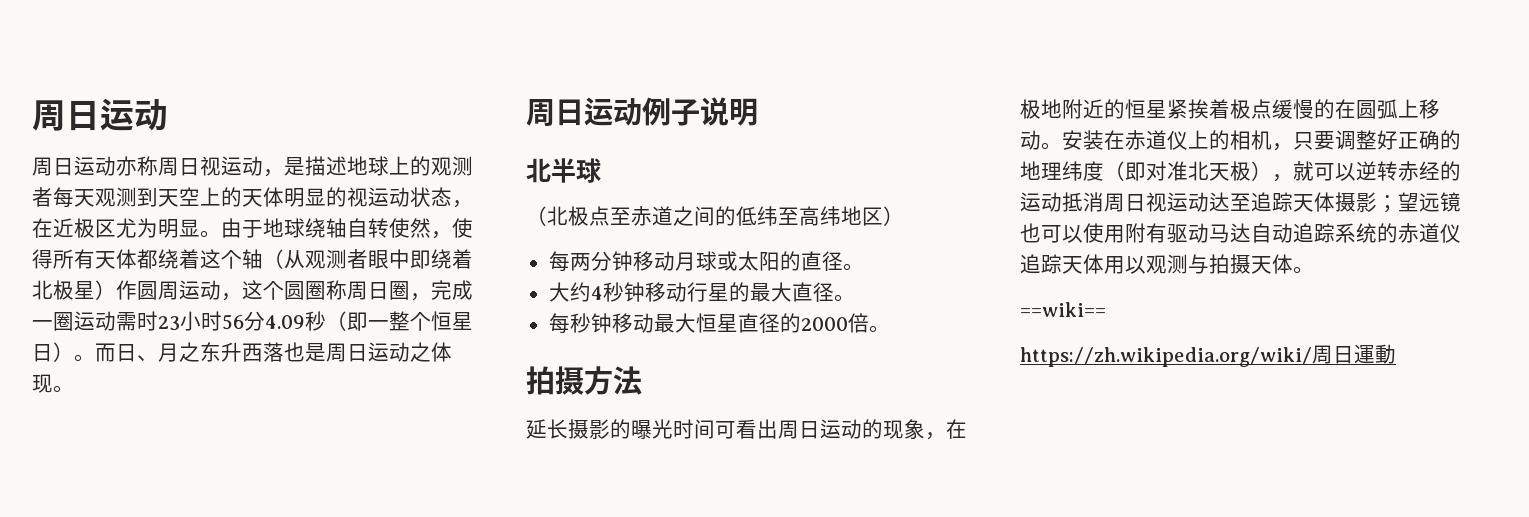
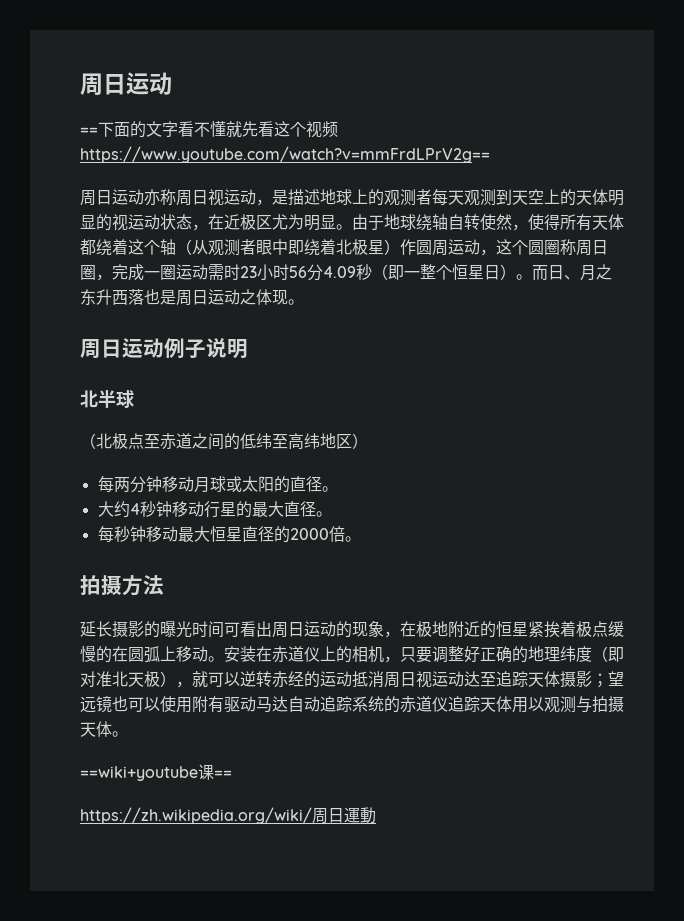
[32,98,168,131] 周日运动 -> [80,72,172,95] [80,121,338,138] [80,146,490,163] 周日运动 // ==下面的文字看不懂就先看这个视频https://www.youtube.com/watch?v=mmFrdLPrV2g==
[1020,302,1106,317] ==wiki== -> [80,764,232,781] ==wiki+youtube课==

